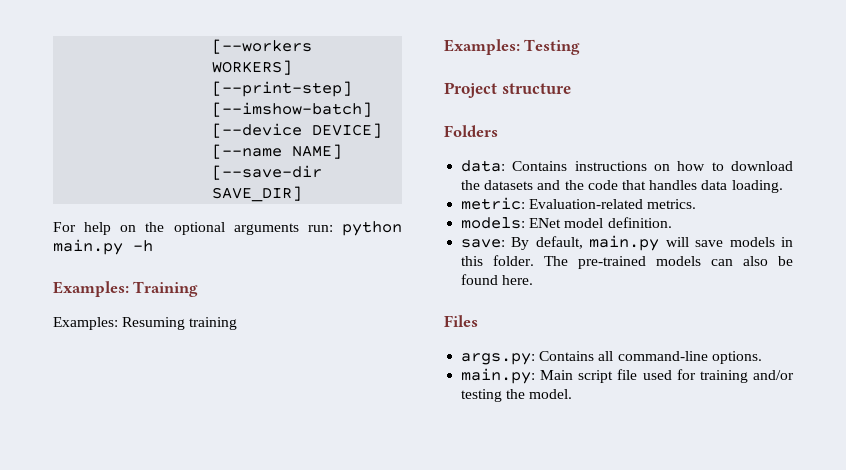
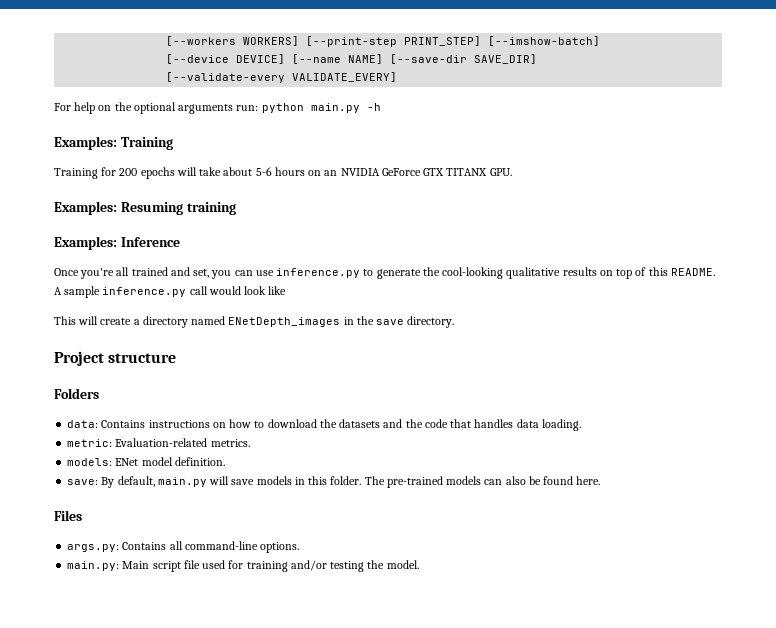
[212,81,353,97] [--print-step] -> [306,36,482,47] [--print-step PRINT_STEP]
(303, 194) none -> [166,72,398,83] // [--validate-every VALIDATE_EVERY]
[53,317,238,330] [444,39,581,55] Examples: Resuming training // Examples: Testing -> [54,167,512,179] [54,201,236,215] [54,236,180,250] [54,267,715,279] [54,286,287,298] [54,316,455,328] Training for 200 epochs will take about 5-6 hours on an NVIDIA GeForce GTX TITANX GPU. // Examples: Resuming training // Examples: Inference // Once you're all trained and set, you can use inference.py to generate the cool-looking qualitative results on top of this README. A sample inference.py call would look like // This will create a directory named ENetDepth_images in the save directory.

